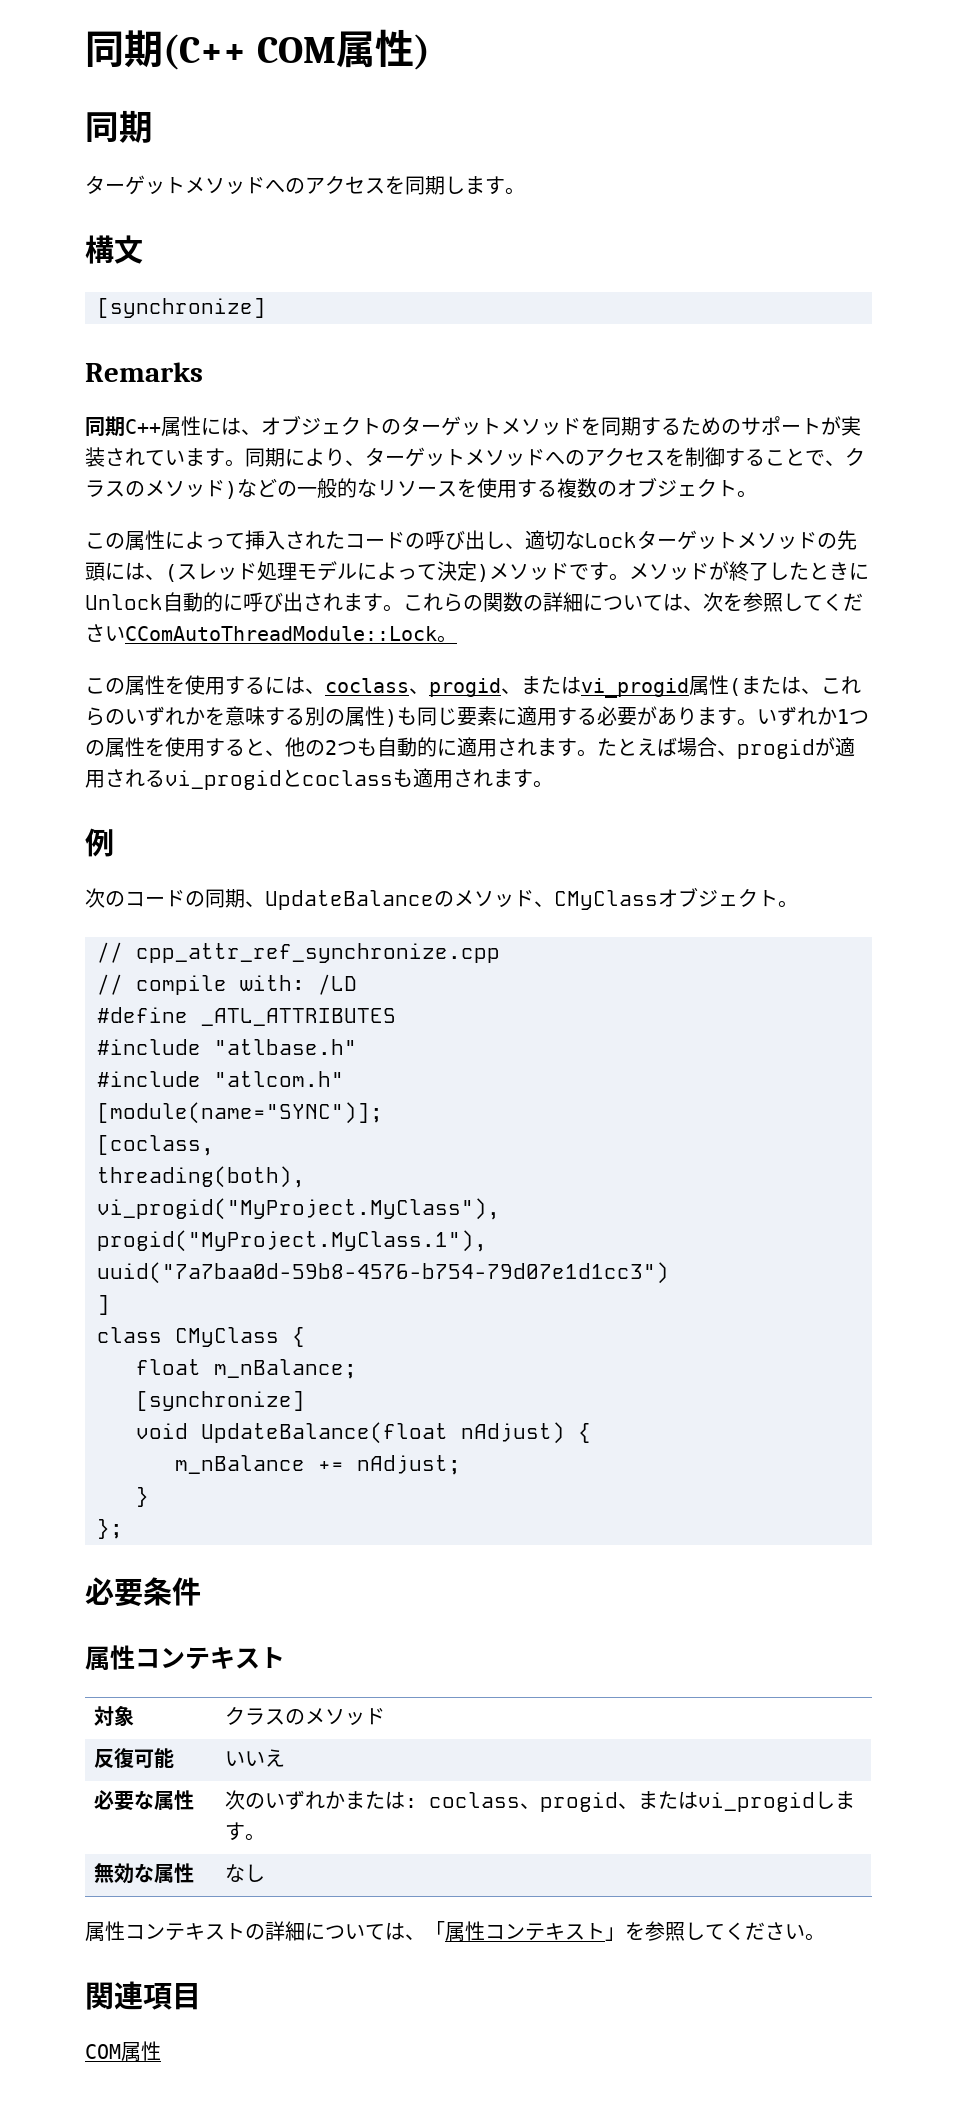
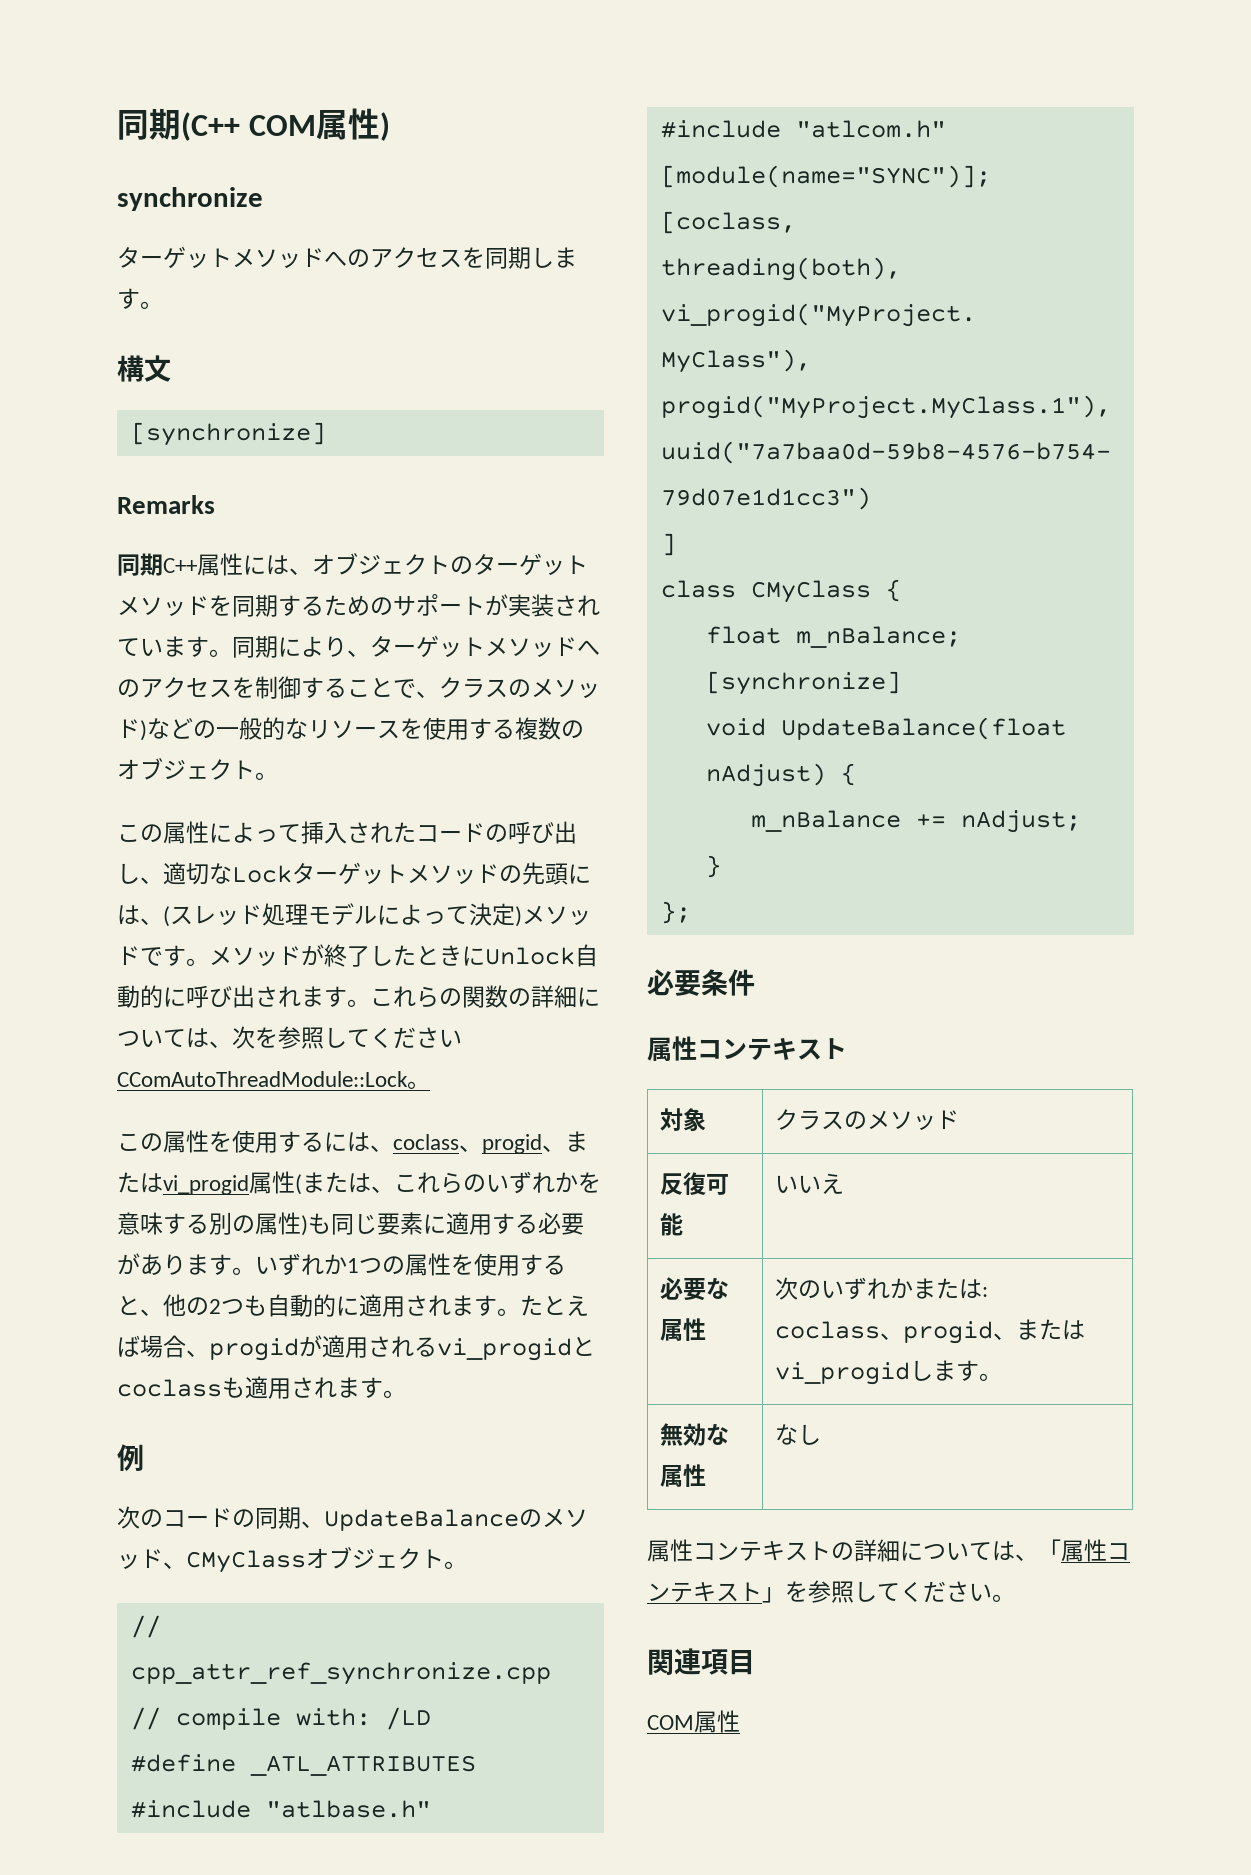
[85,110,153,143] 同期 -> [117,187,263,211] synchronize

